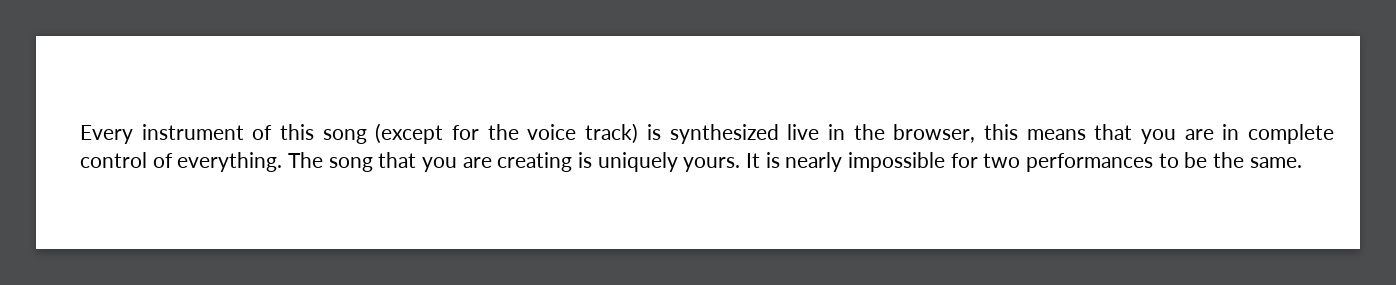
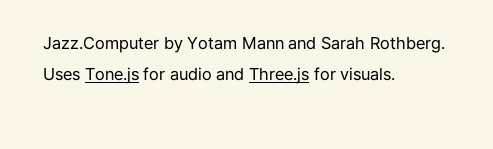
[80,123,1334,144] [80,152,1302,172] Every instrument of this song (except for the voice track) is synthesized live in the browser, this means that you are in complete control of everything. The song that you are creating is uniquely yours. It is nearly impossible for two performances to be the same. -> [43,36,445,53] [43,67,396,84] Jazz.Computer by Yotam Mann and Sarah Rothberg. // Uses Tone.js for audio and Three.js for visuals.

